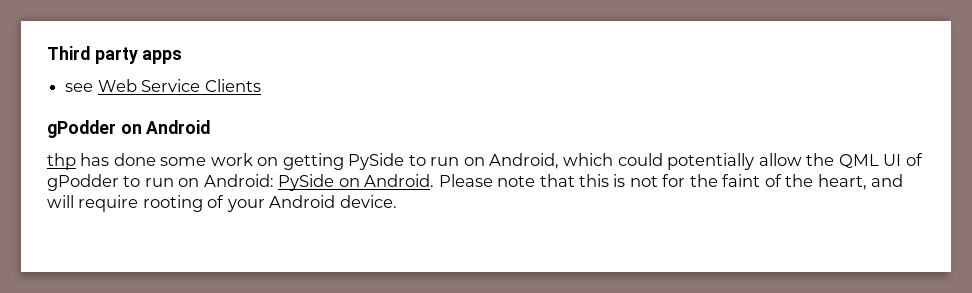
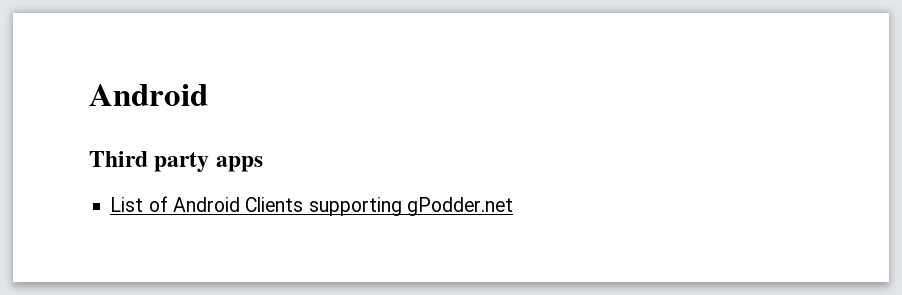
(47, 53) none -> [89,84,208,106] Android //
[65,79,261,92] [47,120,211,138] [47,153,923,170] [47,174,904,191] [47,195,397,212] see Web Service Clients // gPodder on Android // thp has done some work on getting PySide to run on Android, which could potentially allow the QML UI of gPodder to run on Android: PySide on Android. Please note that this is not for the faint of the heart, and will require rooting of your Android device. -> [110,196,513,216] List of Android Clients supporting gPodder.net

